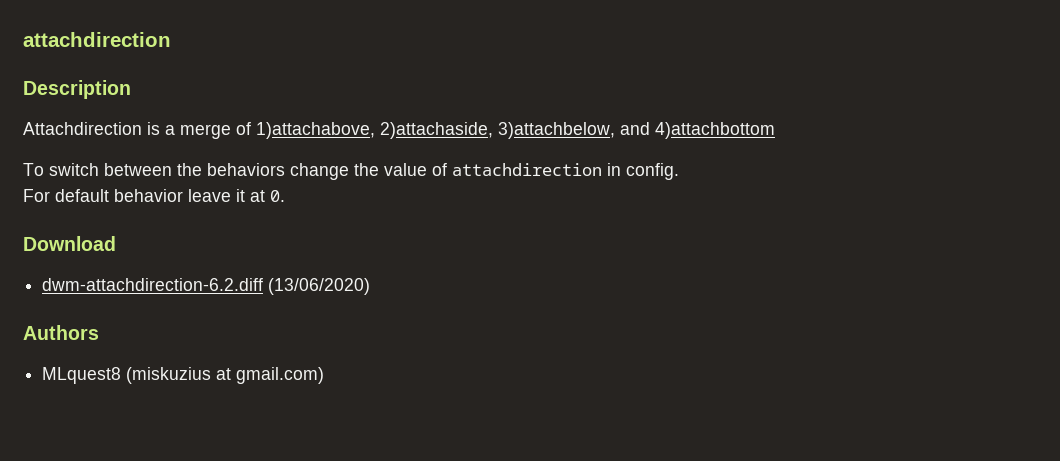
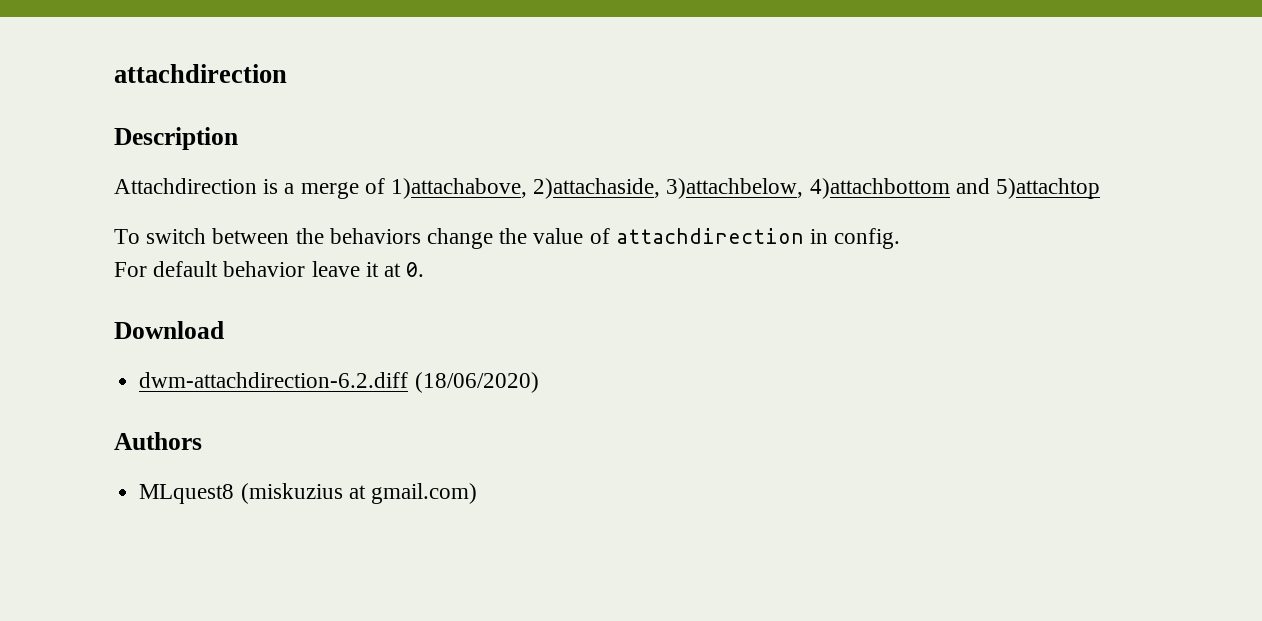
[620,122,775,139] and 4)attachbottom -> [809,178,1101,199] 4)attachbottom and 5)attachtop
[268,278,371,295] (13/06/2020) -> [414,372,539,393] (18/06/2020)

